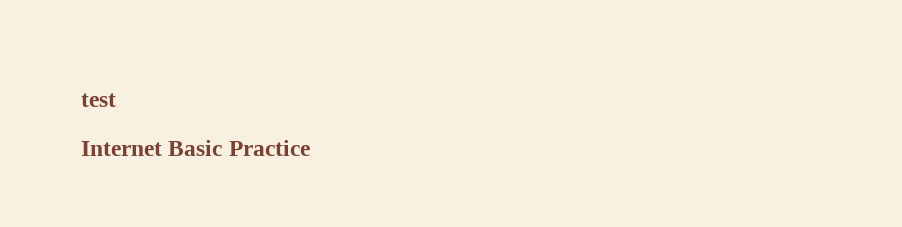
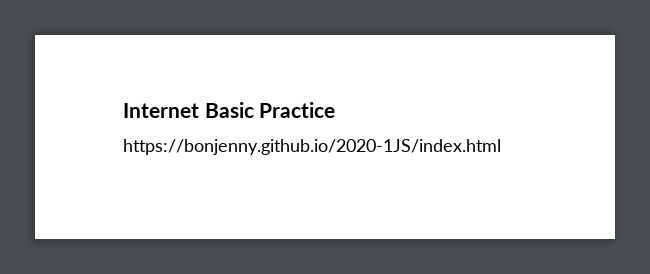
[81,93,116,107] test // -> (123, 110) none
(310, 148) none -> [123,139,501,155] // https://bonjenny.github.io/2020-1JS/index.html

